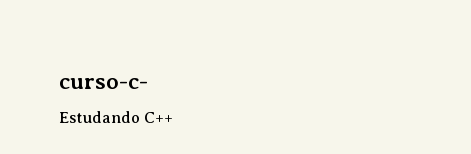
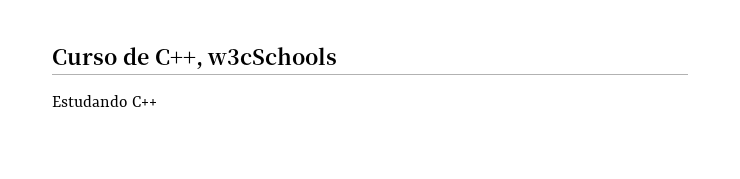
[59,78,148,89] curso-c- -> [52,47,338,69] Curso de C++, w3cSchools

